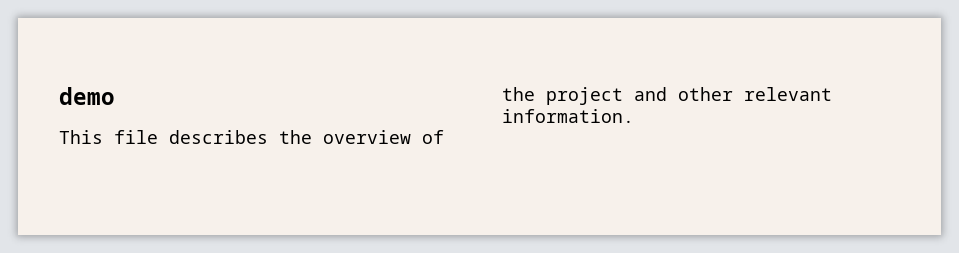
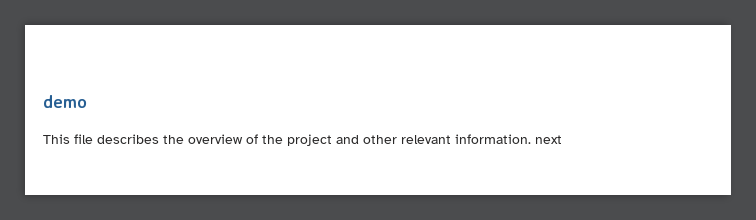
(634, 116) none -> [535,135,562,144] next

